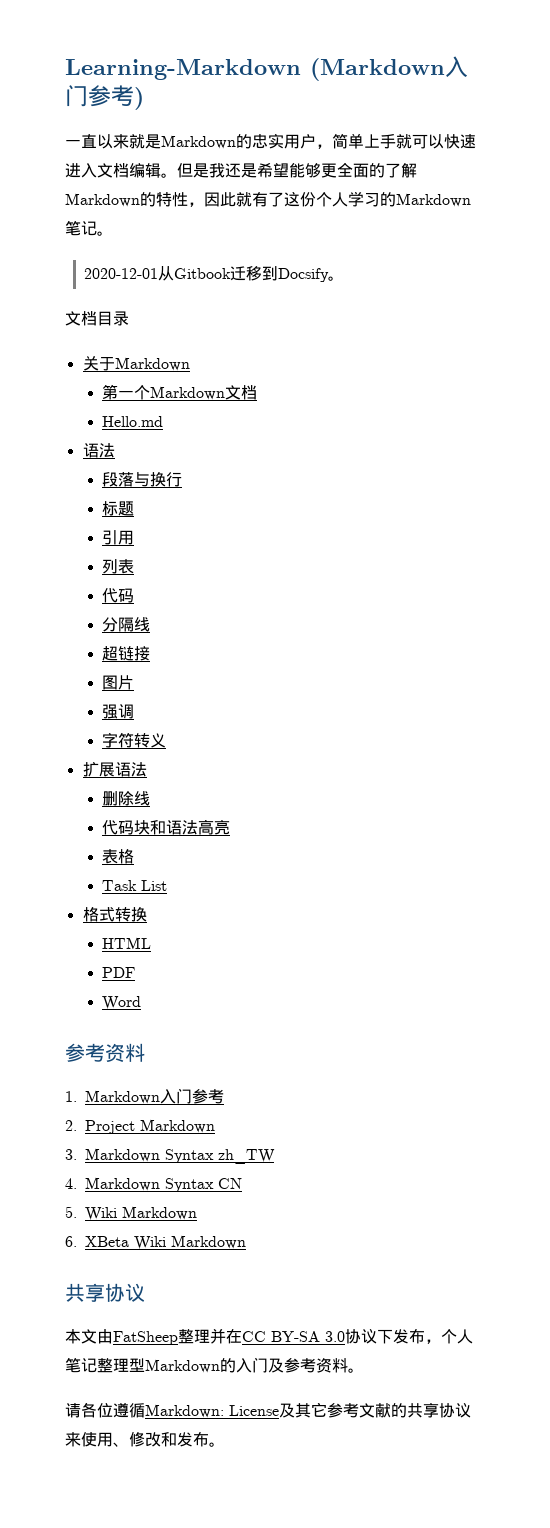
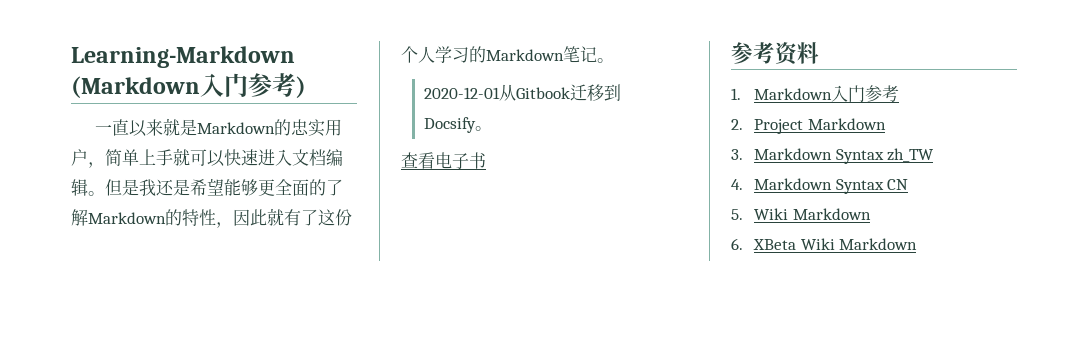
[65,311,129,326] [82,356,190,371] [102,384,258,400] [102,416,164,427] [82,443,115,458] [102,472,183,487] [102,501,135,516] [102,530,135,545] [102,559,135,574] [102,588,135,603] [102,617,151,632] [102,646,151,661] [102,675,135,690] [102,704,135,719] [102,732,167,748] [82,762,147,777] [102,791,151,806] [102,819,231,835] [102,849,135,864] [102,880,168,891] [82,907,147,922] [102,937,152,949] [102,967,136,978] [102,996,142,1010] 文档目录 // 关于Markdown // 第一个Markdown文档 // Hello.md // 语法 // 段落与换行 // 标题 // 引用 // 列表 // 代码 // 分隔线 // 超链接 // 图片 // 强调 // 字符转义 // 扩展语法 // 删除线 // 代码块和语法高亮 // 表格 // Task List // 格式转换 // HTML // PDF // Word -> [401,152,486,169] 查看电子书
[65,1283,145,1302] [65,1328,473,1345] [65,1357,364,1373] [65,1402,471,1418] [65,1431,225,1447] // 共享协议 // 本文由FatSheep整理并在CC BY-SA 3.0协议下发布，个人笔记整理型Markdown的入门及参考资料。 // 请各位遵循Markdown: License及其它参考文献的共享协议来使用、修改和发布。 -> (918, 244) none

